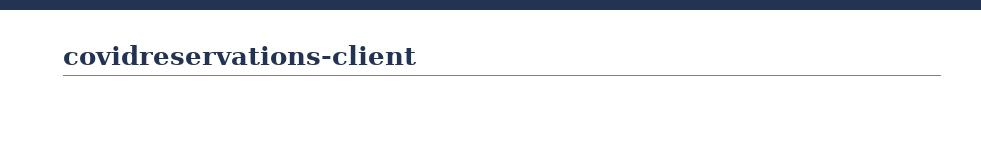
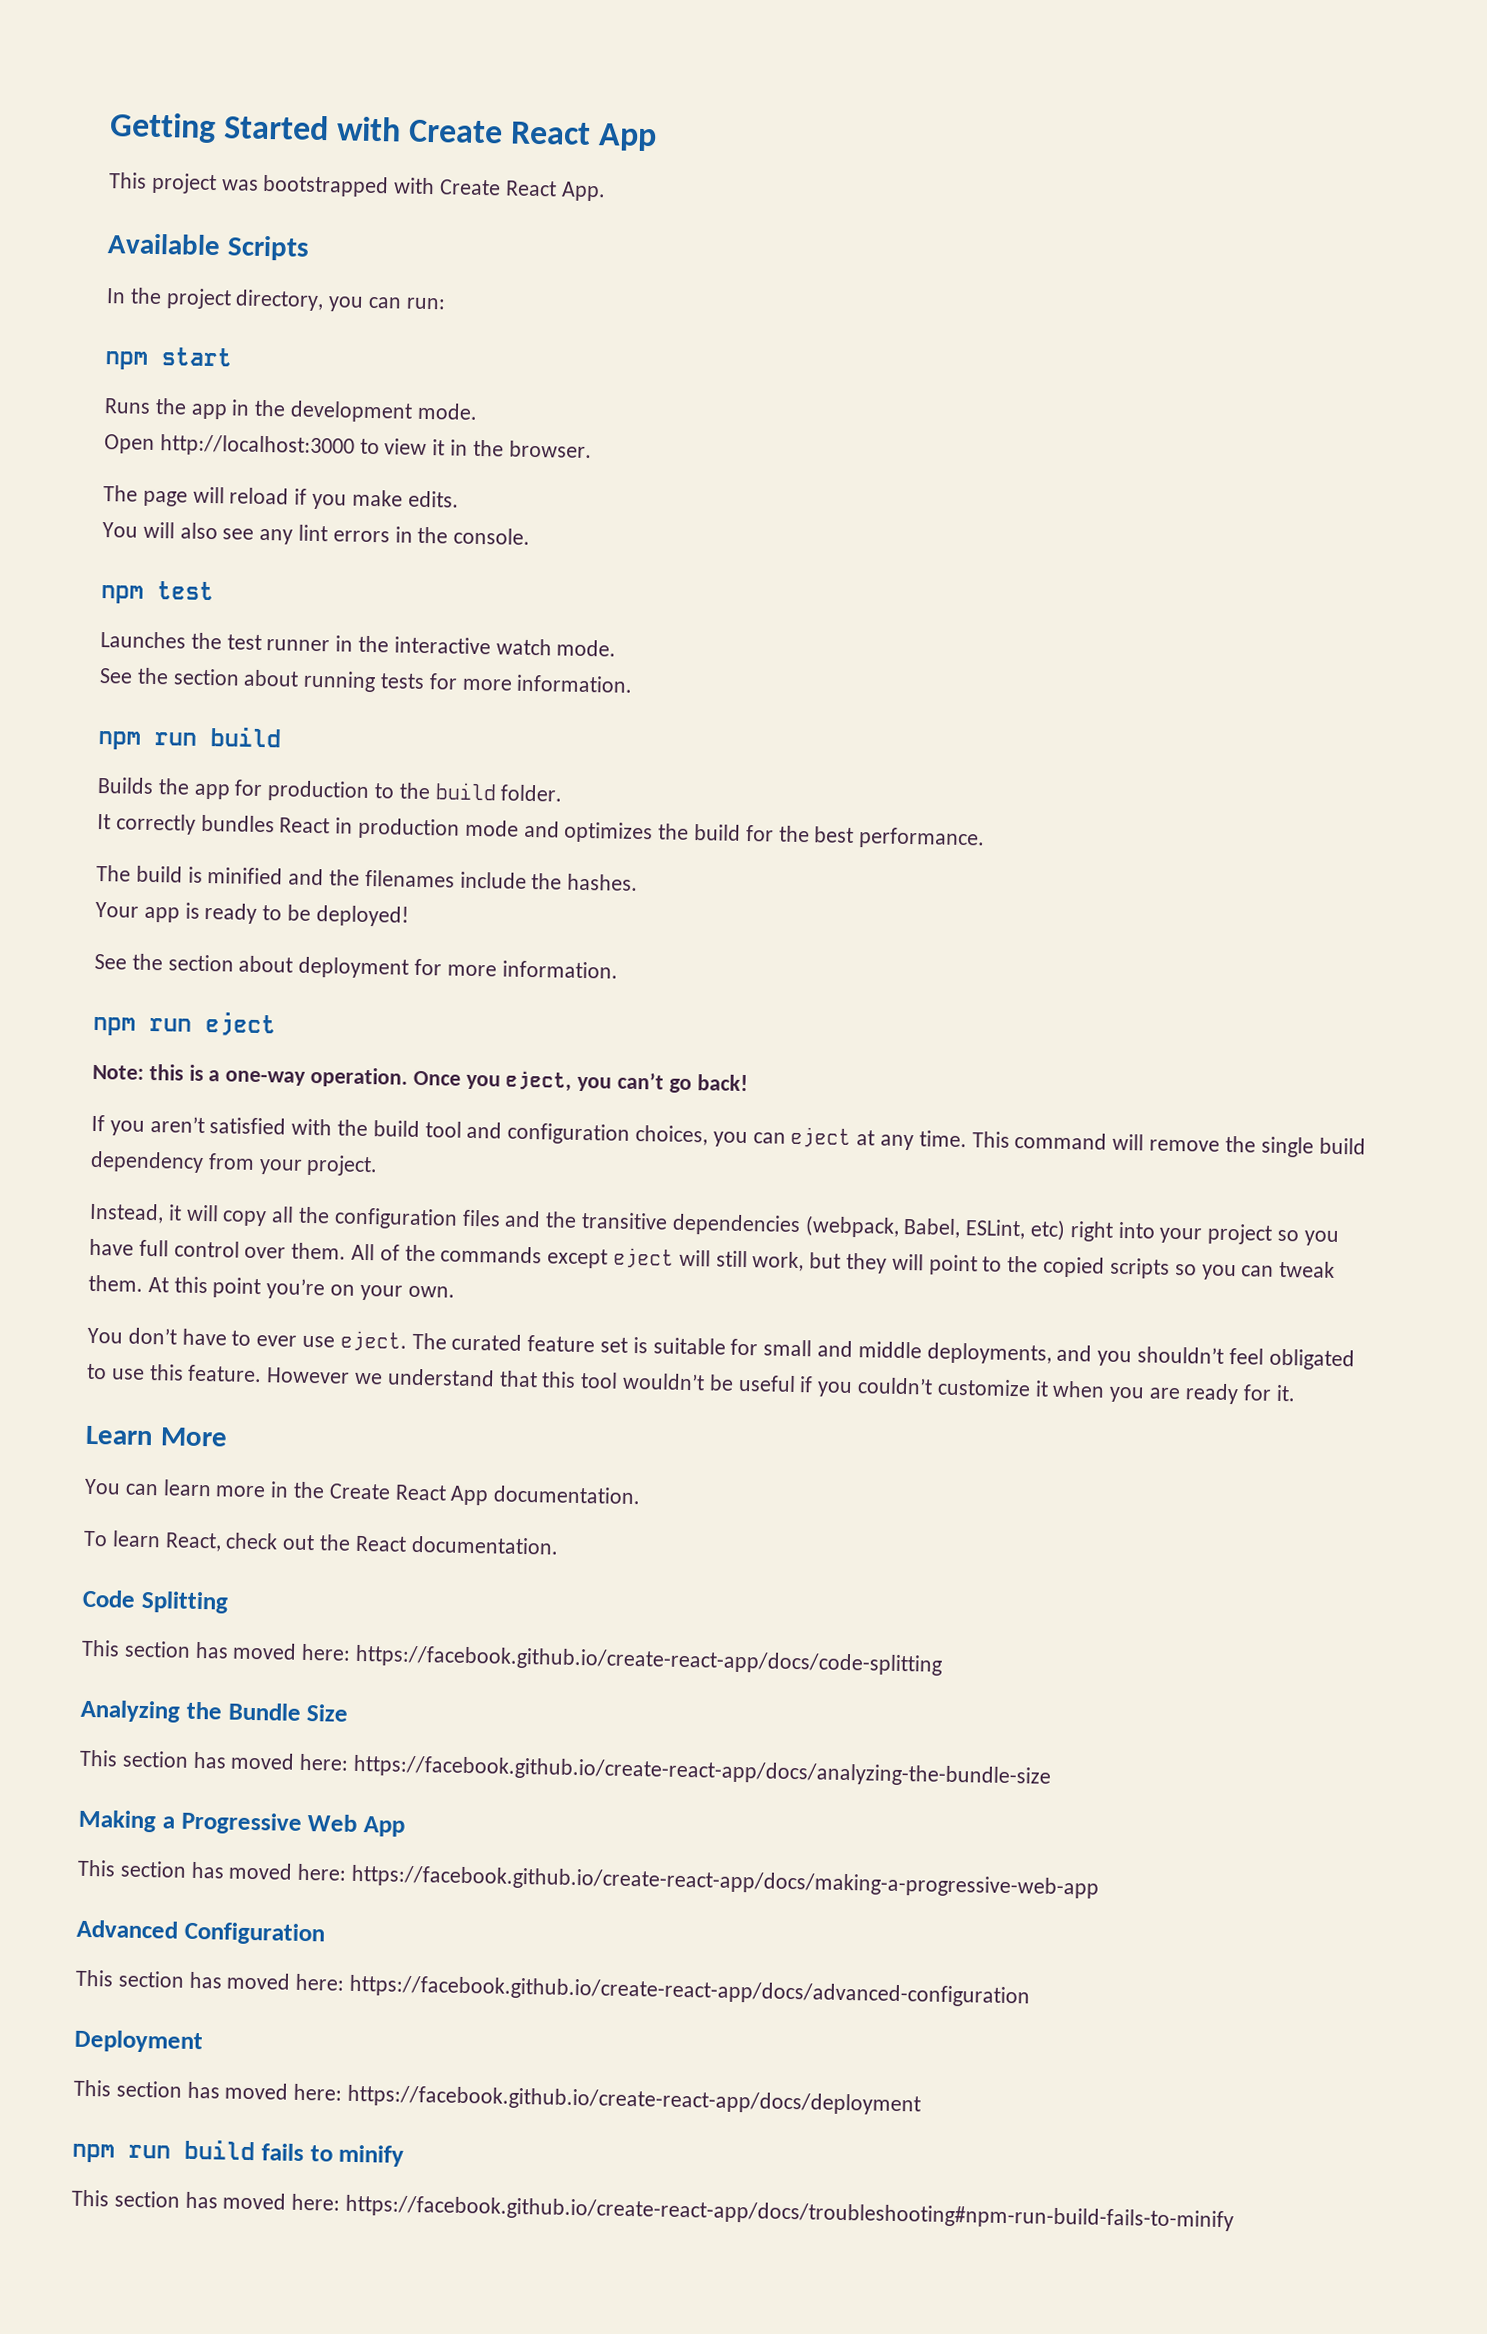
[63,45,416,65] covidreservations-client -> [109,112,658,152] [109,172,606,202] [107,233,310,261] [106,287,446,312] [105,347,233,370] [104,397,478,423] [104,434,592,459] [103,485,459,510] [102,521,531,545] [101,581,214,604] [100,631,617,657] [99,667,634,693] [98,727,282,750] [97,776,564,803] [97,813,986,850] [96,864,639,892] [95,901,409,927] [94,953,618,979] [93,1012,276,1037] [92,1063,748,1094] [91,1114,1366,1158] [90,1150,379,1177] [89,1202,1339,1247] [89,1238,1336,1281] [88,1274,455,1301] [87,1327,1355,1371] [86,1363,1296,1405] [85,1425,228,1447] [84,1478,642,1506] [83,1530,559,1555] [82,1589,229,1614] [81,1639,943,1676] [80,1699,349,1723] [79,1749,1052,1788] [78,1809,405,1837] [77,1859,1100,1899] [76,1919,325,1946] [75,1969,1031,2008] [74,2029,203,2054] [73,2079,922,2116] [72,2139,405,2167] [71,2189,1235,2232] Getting Started with Create React App // This project was bootstrapped with Create React App. // Available Scripts // In the project directory, you can run: // npm start // Runs the app in the development mode. // Open http://localhost:3000 to view it in the browser. // The page will reload if you make edits. // You will also see any lint errors in the console. // npm test // Launches the test runner in the interactive watch mode. // See the section about running tests for more information. // npm run build // Builds the app for production to the build folder. // It correctly bundles React in production mode and optimizes the build for the best performance. // The build is minified and the filenames include the hashes. // Your app is ready to be deployed! // See the section about deployment for more information. // npm run eject // Note: this is a one-way operation. Once you eject, you can’t go back! // If you aren’t satisfied with the build tool and configuration choices, you can eject at any time. This command will remove the single build dependency from your project. // Instead, it will copy all the configuration files and the transitive dependencies (webpack, Babel, ESLint, etc) right into your project so you have full control over them. All of the commands except eject will still work, but they will point to the copied scripts so you can tweak them. At this point you’re on your own. // You don’t have to ever use eject. The curated feature set is suitable for small and middle deployments, and you shouldn’t feel obligated to use this feature. However we understand that this tool wouldn’t be useful if you couldn’t customize it when you are ready for it. // Learn More // You can learn more in the Create React App documentation. // To learn React, check out the React documentation. // Code Splitting // This section has moved here: https://facebook.github.io/create-react-app/docs/code-splitting // Analyzing the Bundle Size // This section has moved here: https://facebook.github.io/create-react-app/docs/analyzing-the-bundle-size // Making a Progressive Web App // This section has moved here: https://facebook.github.io/create-react-app/docs/making-a-progressive-web-app // Advanced Configuration // This section has moved here: https://facebook.github.io/create-react-app/docs/advanced-configuration // Deployment // This section has moved here: https://facebook.github.io/create-react-app/docs/deployment // npm run build fails to minify // This section has moved here: https://facebook.github.io/create-react-app/docs/troubleshooting#npm-run-build-fails-to-minify

